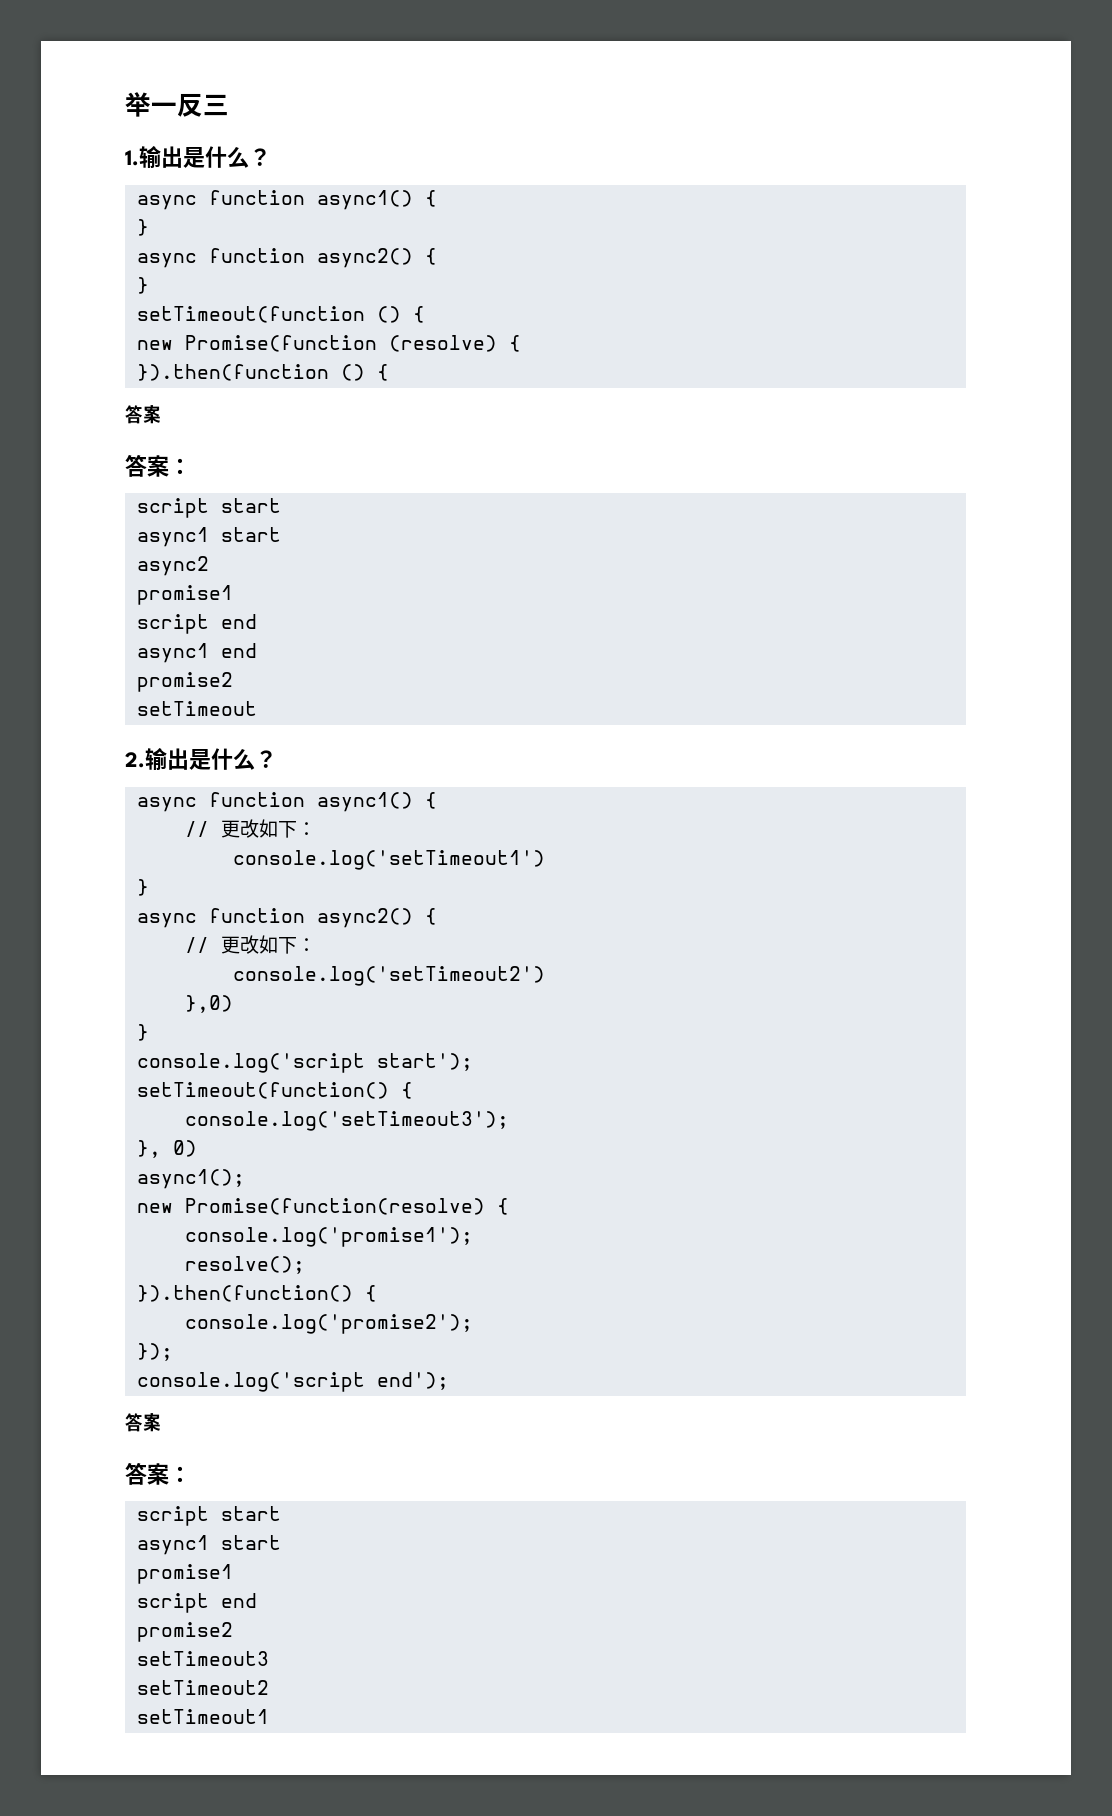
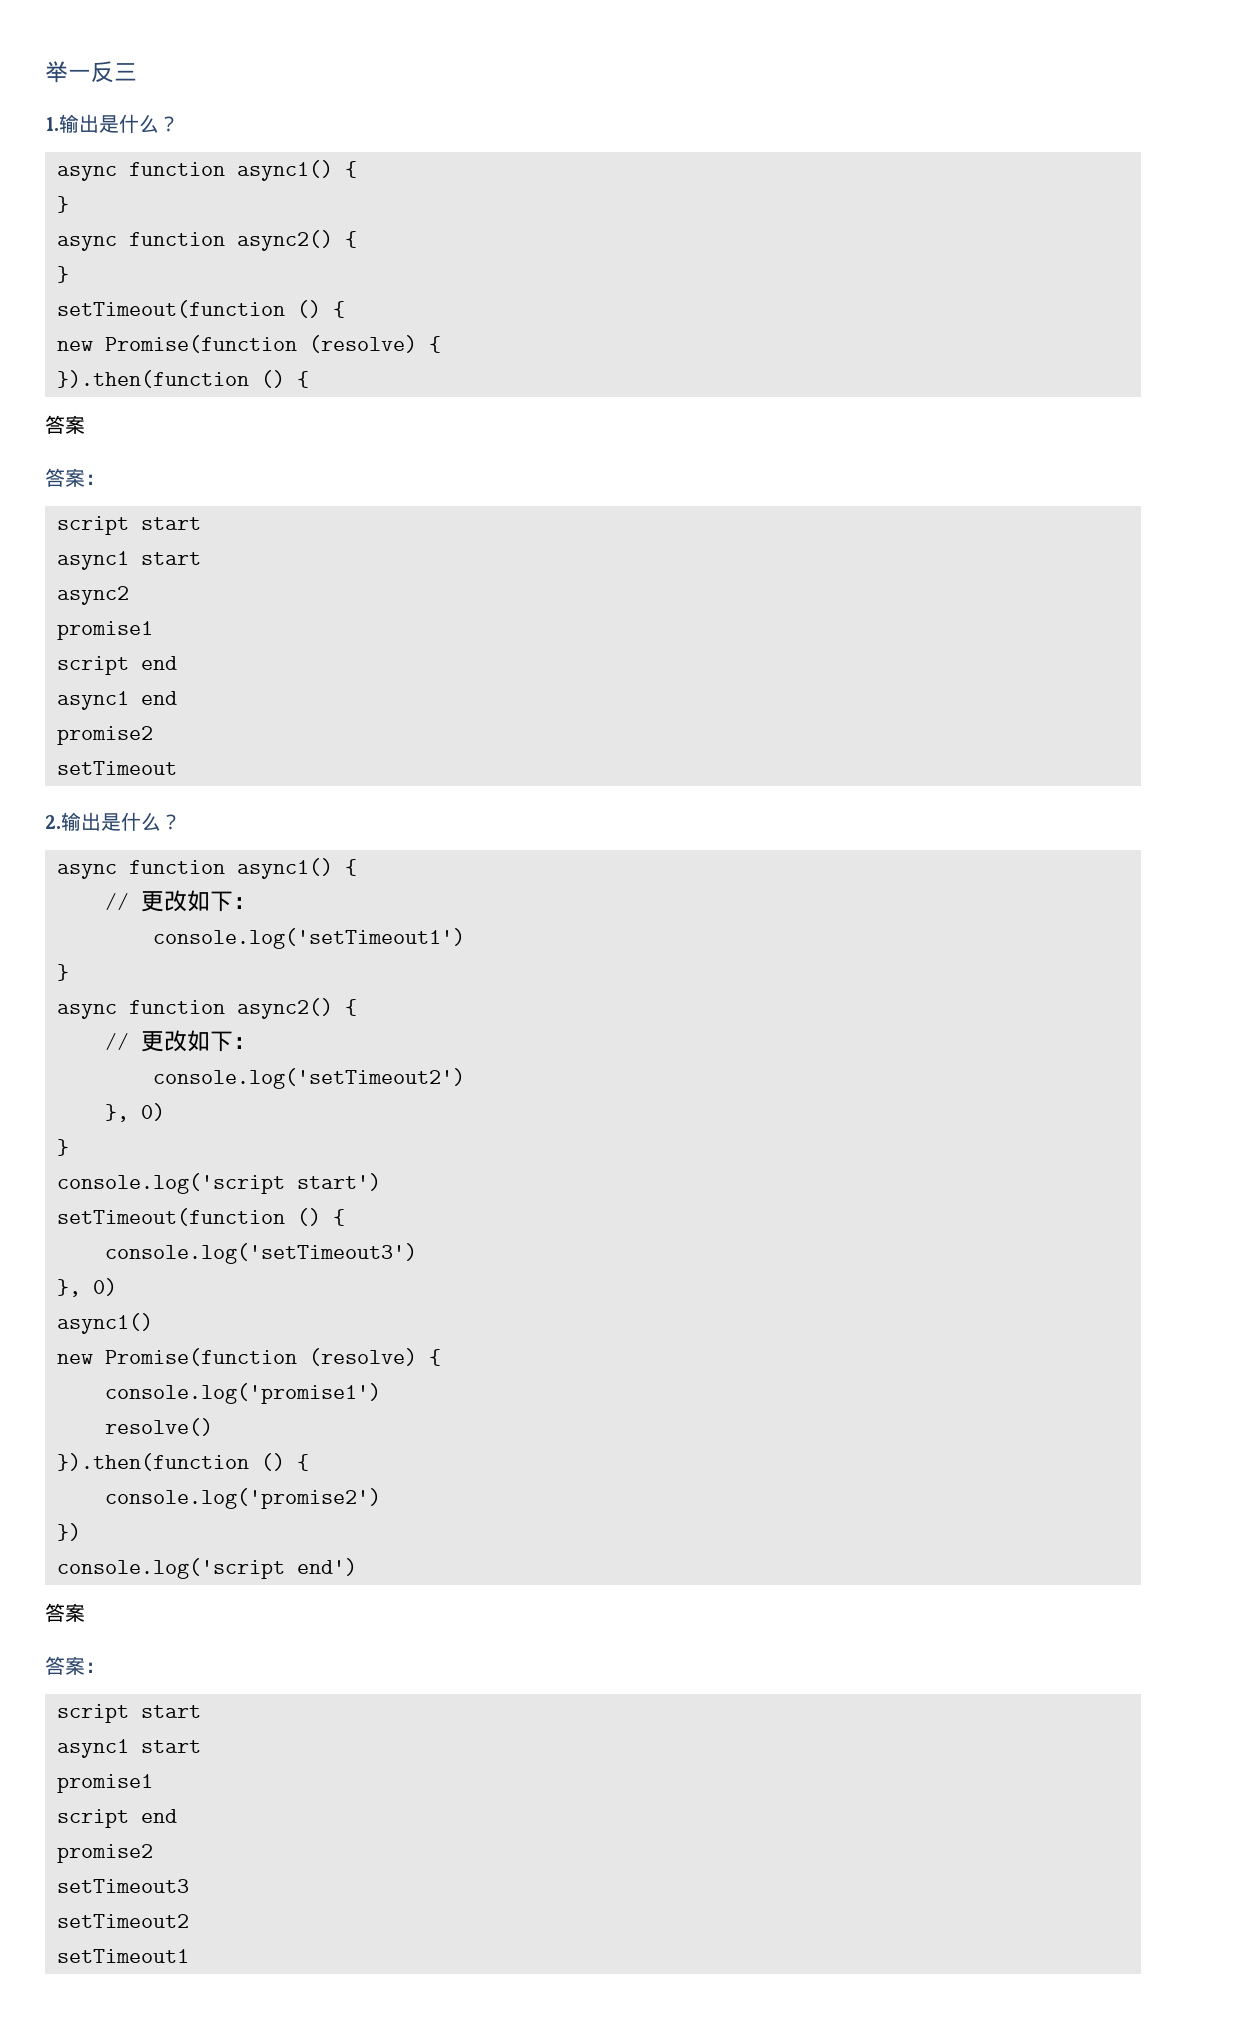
[185,995,233,1013] },0) -> [105,1103,165,1122] }, 0)
[377,1053,473,1071] [137,1082,413,1099] [185,1111,509,1131] [137,1140,197,1158] [137,1169,245,1189] [137,1198,509,1215] [185,1227,473,1247] [185,1256,305,1274] [137,1285,377,1302] [185,1314,473,1334] [137,1343,173,1361] [137,1372,449,1392] start'); // setTimeout(function() { // console.log('setTimeout3'); // }, 0) // async1(); // new Promise(function(resolve) { // console.log('promise1'); // resolve(); // }).then(function() { // console.log('promise2'); // }); // console.log('script end'); -> [297,1173,381,1191] [57,1208,345,1226] [105,1243,417,1264] [57,1278,117,1297] [57,1313,153,1334] [57,1348,441,1366] [105,1383,381,1404] [105,1418,213,1436] [57,1453,309,1471] [105,1488,381,1509] [57,1523,81,1541] [57,1558,357,1579] start') // setTimeout(function () { // console.log('setTimeout3') // }, 0) // async1() // new Promise(function (resolve) { // console.log('promise1') // resolve() // }).then(function () { // console.log('promise2') // }) // console.log('script end')

